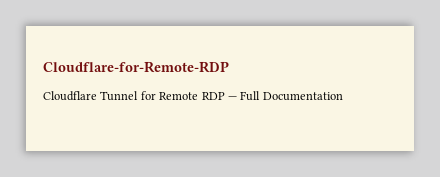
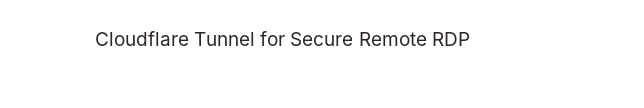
[43,61,229,73] Cloudflare-for-Remote-RDP // -> (95, 38) none
(156, 95) none -> [290,32,354,46] Secure
[227,91,343,101] — Full Documentation -> (470, 39) none

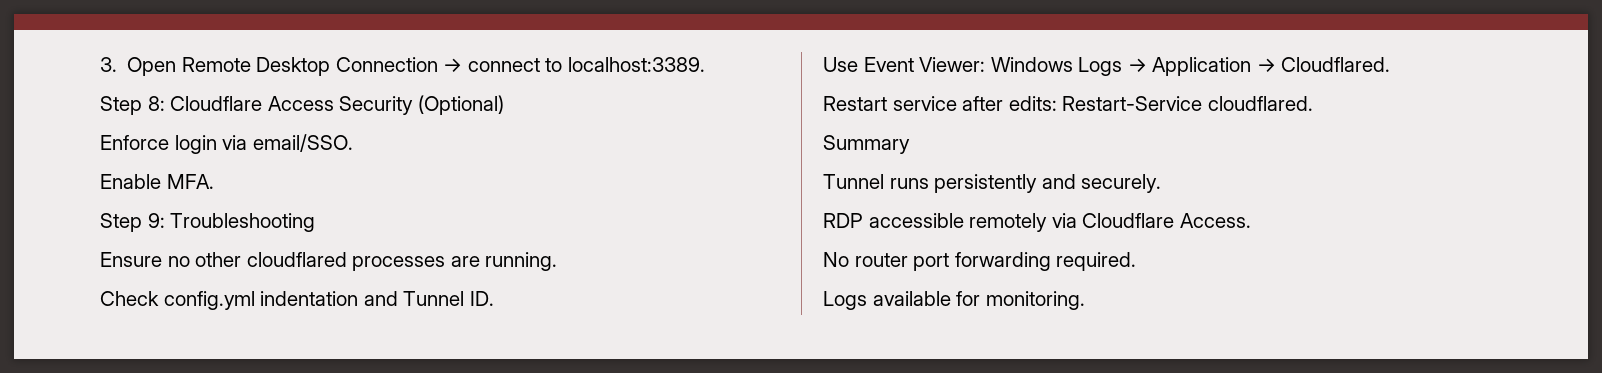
[95,31,470,46] Cloudflare Tunnel for Secure Remote RDP -> [100,57,705,76] [100,95,504,115] [100,134,353,154] [100,174,214,189] [100,213,316,232] [100,252,558,271] [100,291,494,310] [823,57,1391,76] [823,96,1313,111] [823,135,910,154] [823,174,1162,193] [823,213,1251,232] [823,252,1137,271] [823,291,1085,310] 3. Open Remote Desktop Connection → connect to localhost:3389. // Step 8: Cloudflare Access Security (Optional) // Enforce login via email/SSO. // Enable MFA. // Step 9: Troubleshooting // Ensure no other cloudflared processes are running. // Check config.yml indentation and Tunnel ID. // Use Event Viewer: Windows Logs → Application → Cloudflared. // Restart service after edits: Restart-Service cloudflared. // Summary // Tunnel runs persistently and securely. // RDP accessible remotely via Cloudflare Access. // No router port forwarding required. // Logs available for monitoring.

